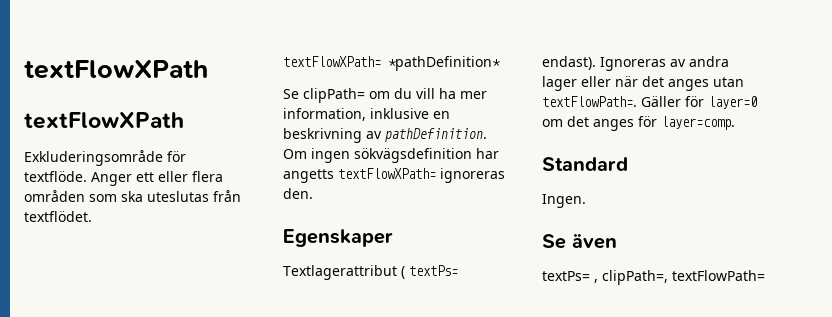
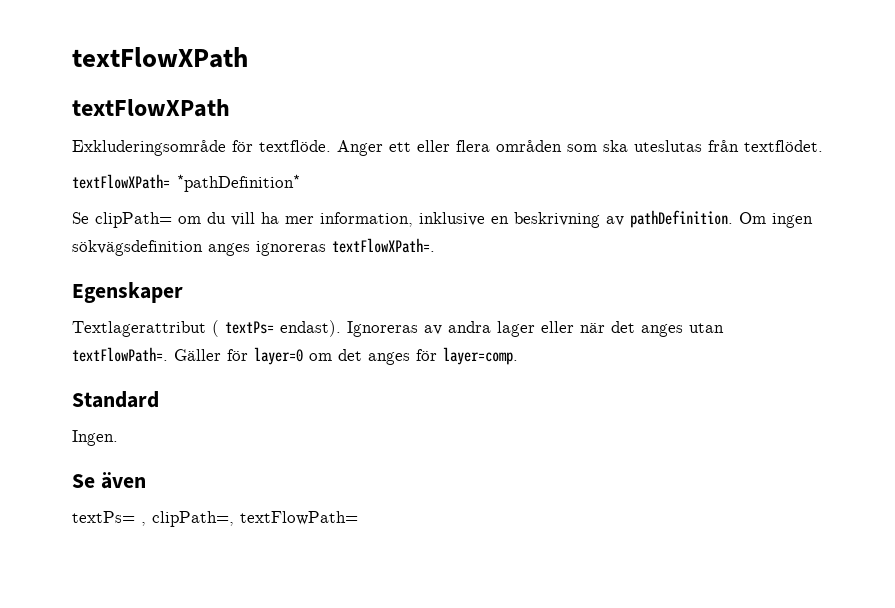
[476,148,499,159] [283,168,505,183] [283,188,313,199] har angetts textFlowXPath= ignoreras den. -> [208,238,435,256] anges ignoreras textFlowXPath=.

